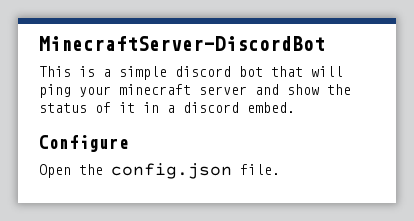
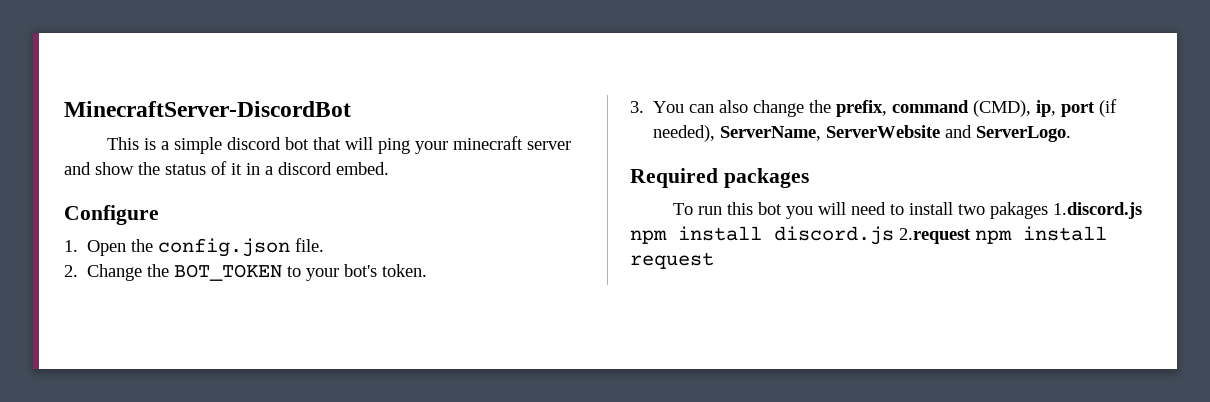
(129, 143) none -> [64,240,78,252] 1.
(280, 169) none -> [64,264,428,281] [630,99,1118,117] [653,125,1072,142] [630,168,809,188] [673,202,1143,219] [630,226,1107,245] [630,252,714,269] // 2. Change the BOT_TOKEN to your bot's token. // 3. You can also change the prefix, command (CMD), ip, port (if needed), ServerName, ServerWebsite and ServerLogo. // Required packages // To run this bot you will need to install two pakages 1.discord.js npm install discord.js 2.request npm install request

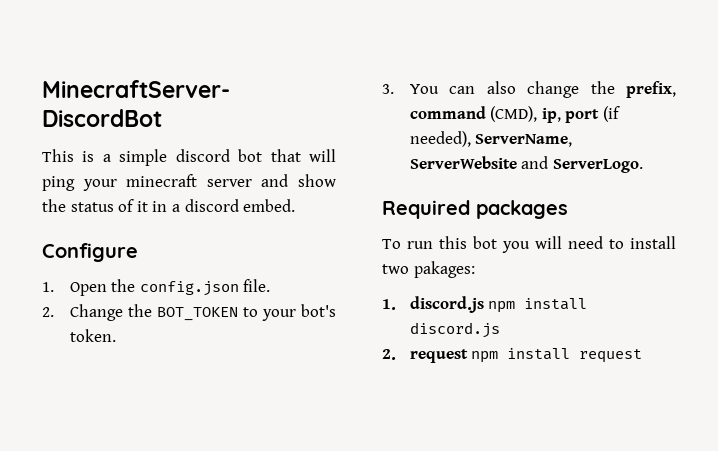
[990,202,1143,219] pakages 1.discord.js -> [413,261,475,278] [382,296,484,313] pakages: // 1. discord.js
[899,228,971,244] 2.request -> [382,349,468,363] // 2. request

